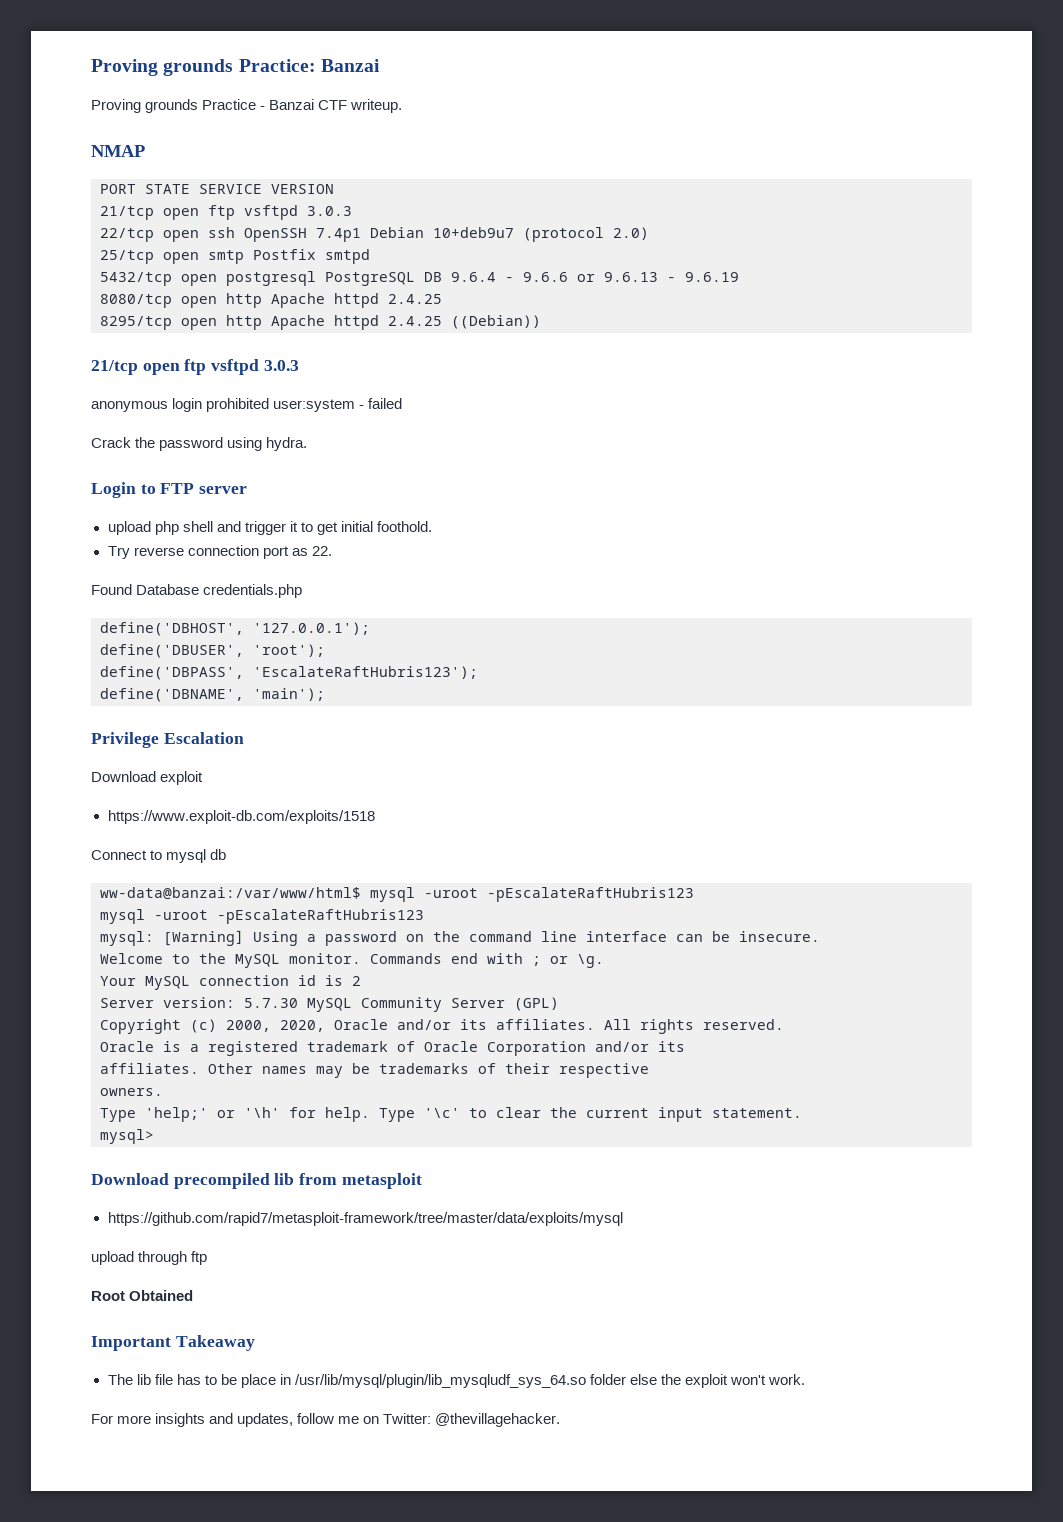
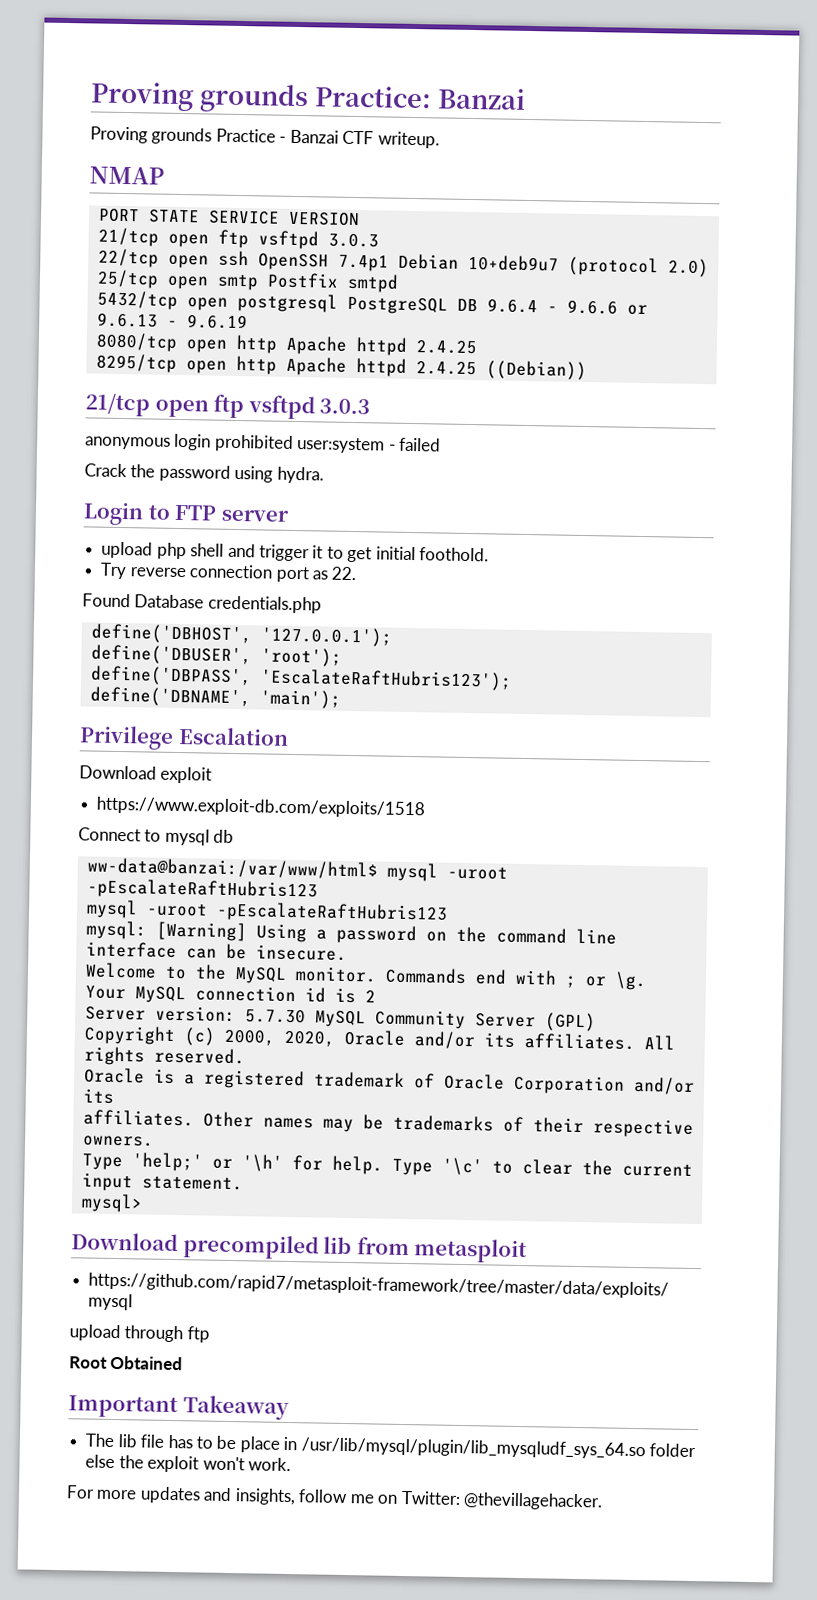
[155,1413,294,1427] insights and updates, -> [139,1486,296,1506] updates and insights,

